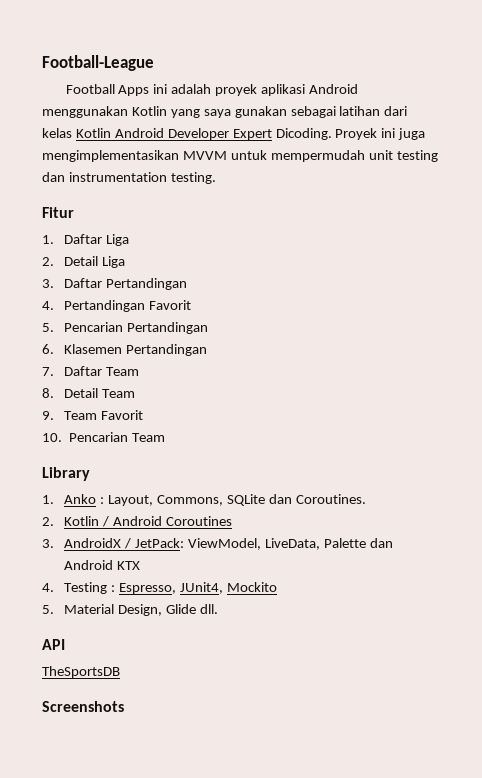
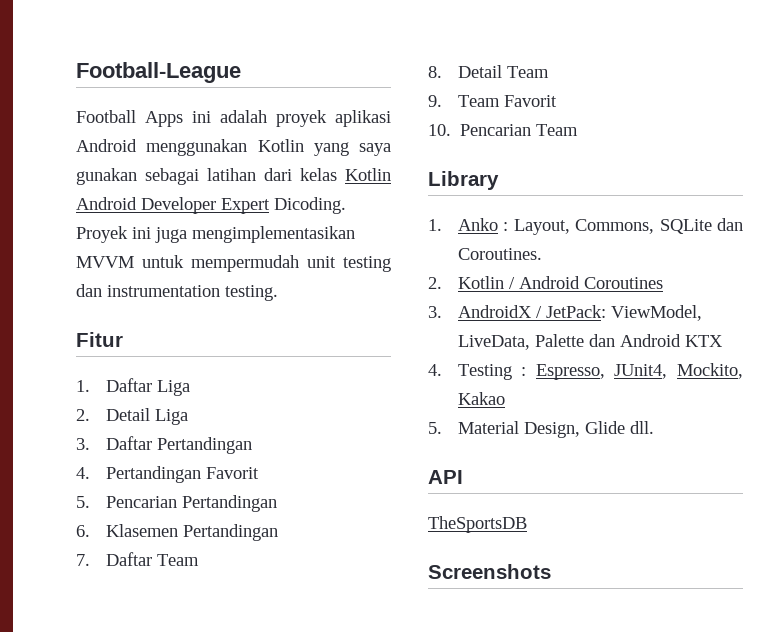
[226,582,277,592] Mockito -> [677,363,743,379] [457,392,505,405] Mockito, Kakao

